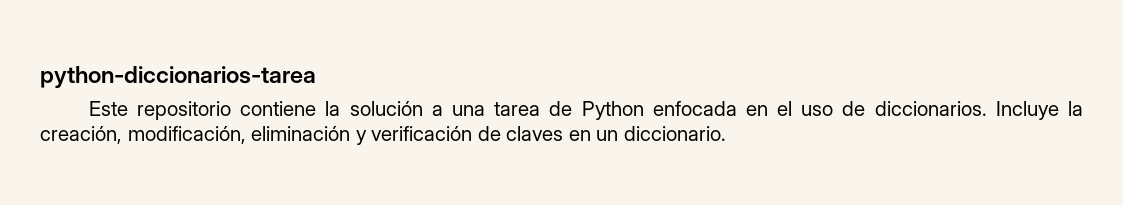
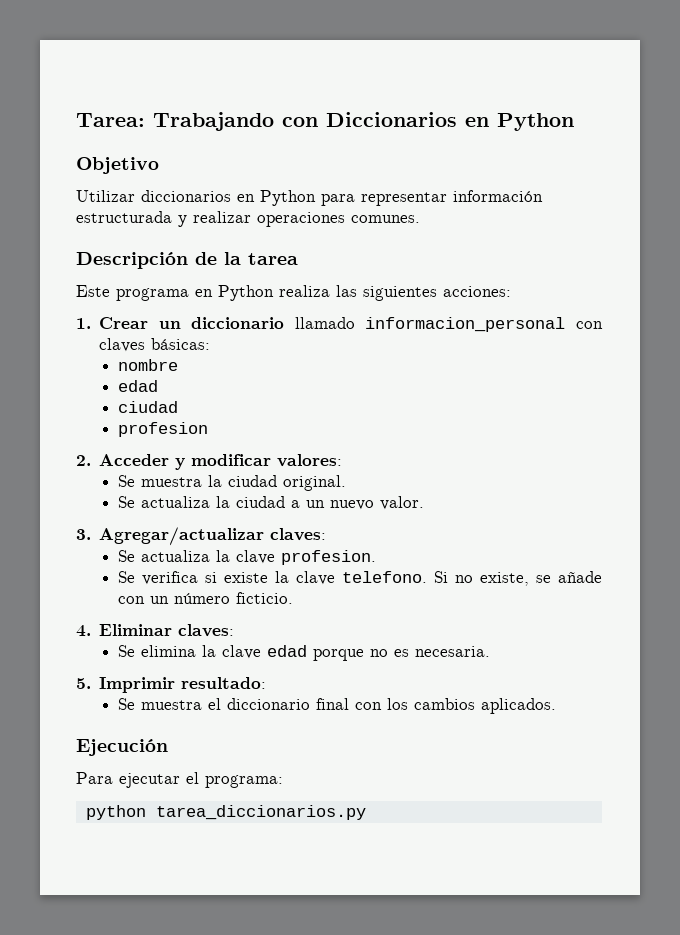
[40,66,316,88] [88,101,1083,120] [40,126,726,145] python-diccionarios-tarea // Este repositorio contiene la solución a una tarea de Python enfocada en el uso de diccionarios. Incluye la creación, modificación, eliminación y verificación de claves en un diccionario. -> [76,112,574,131] [76,157,159,174] [76,190,543,206] [76,211,420,227] [76,252,298,269] [76,285,511,301] [76,317,603,332] [99,338,211,352] [117,359,178,371] [117,380,158,392] [117,401,178,413] [117,422,208,437] [76,454,343,470] [117,475,346,491] [117,496,424,510] [76,527,327,546] [117,550,376,565] [117,571,602,586] [117,592,293,604] [76,624,235,637] [117,645,490,661] [76,677,267,693] [117,698,556,714] [76,739,168,756] [76,772,283,788] [85,805,366,820] Tarea: Trabajando con Diccionarios en Python // Objetivo // Utilizar diccionarios en Python para representar información estructurada y realizar operaciones comunes. // Descripción de la tarea // Este programa en Python realiza las siguientes acciones: // 1. Crear un diccionario llamado informacion_personal con claves básicas: // nombre // edad // ciudad // profesion // 2. Acceder y modificar valores: // Se muestra la ciudad original. // Se actualiza la ciudad a un nuevo valor. // 3. Agregar/actualizar claves: // Se actualiza la clave profesion. // Se verifica si existe la clave telefono. Si no existe, se añade con un número ficticio. // 4. Eliminar claves: // Se elimina la clave edad porque no es necesaria. // 5. Imprimir resultado: // Se muestra el diccionario final con los cambios aplicados. // Ejecución // Para ejecutar el programa: // python tarea_diccionarios.py

